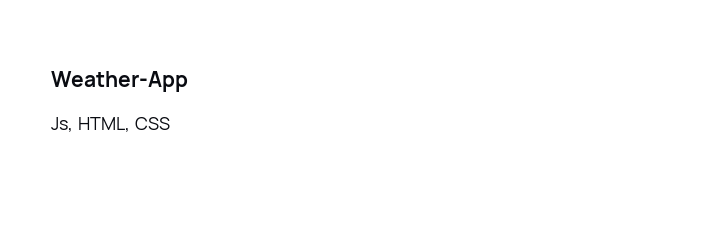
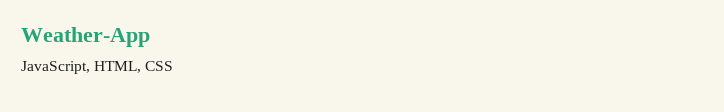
[51,117,73,132] Js, -> [21,61,90,74] JavaScript,

